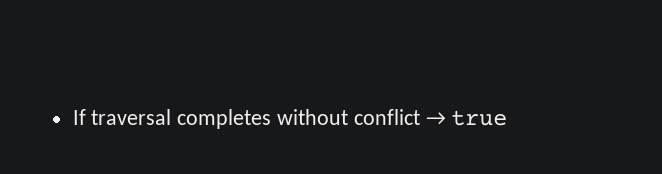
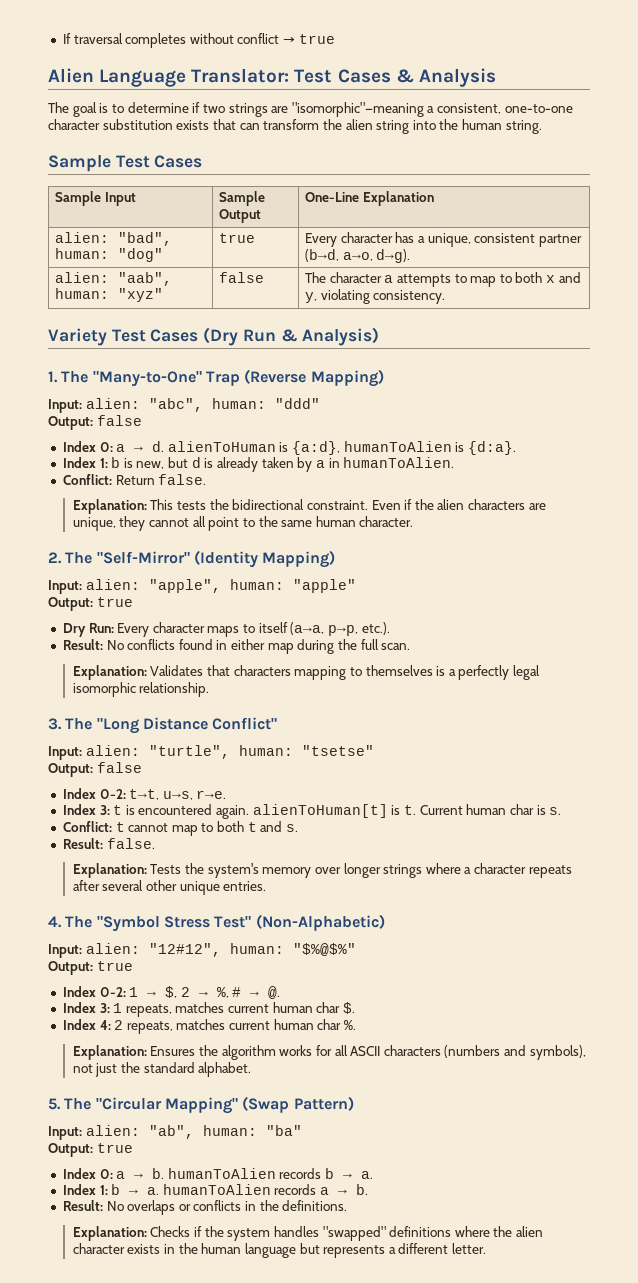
(508, 118) none -> [48,68,496,87] [48,102,573,117] [48,119,542,134] [48,155,203,172] [54,191,136,206] [218,191,265,206] [218,209,261,223] [304,191,434,206] [54,232,172,246] [54,248,163,262] [218,233,255,243] [304,232,582,247] [304,249,411,263] [54,272,172,286] [54,288,163,302] [218,272,264,283] [304,272,581,287] [304,289,446,304] [48,327,380,346] [48,369,384,387] [48,398,320,413] [48,415,142,430] [62,441,517,455] [62,457,455,472] [62,474,207,485] [72,499,546,514] [72,516,414,531] [48,550,336,568] [48,579,356,594] [48,597,133,611] [62,622,390,637] [62,639,411,654] [72,665,541,680] [72,682,210,697] [48,717,278,734] [48,745,374,760] [48,762,142,777] [62,788,227,800] [62,804,562,819] [62,821,299,836] [62,838,155,849] [72,863,572,878] [72,880,267,895] [48,914,385,932] [48,943,356,958] [48,961,133,975] [62,986,281,999] [62,1002,356,1017] [62,1019,357,1034] [72,1045,586,1060] [72,1062,252,1077] [48,1096,354,1114] [48,1125,302,1140] [48,1143,133,1157] [62,1168,374,1179] [62,1184,369,1195] [62,1200,348,1215] [72,1226,544,1241] [72,1243,487,1258] // Alien Language Translator: Test Cases & Analysis // The goal is to determine if two strings are "isomorphic"—meaning a consistent, one-to-one character substitution exists that can transform the alien string into the human string. // Sample Test Cases // Sample Input | Sample Output | One-Line Explanation // alien: "bad", human: "dog" | true | Every character has a unique, consistent partner (b→d, a→o, d→g). // alien: "aab", human: "xyz" | false | The character a attempts to map to both x and y, violating consistency. // Variety Test Cases (Dry Run & Analysis) // 1. The "Many-to-One" Trap (Reverse Mapping) // Input: alien: "abc", human: "ddd" // Output: false // Index 0: a → d. alienToHuman is {a:d}, humanToAlien is {d:a}. // Index 1: b is new, but d is already taken by a in humanToAlien. // Conflict: Return false. // Explanation: This tests the bidirectional constraint. Even if the alien characters are unique, they cannot all point to the same human character. // 2. The "Self-Mirror" (Identity Mapping) // Input: alien: "apple", human: "apple" // Output: true // Dry Run: Every character maps to itself (a→a, p→p, etc.). // Result: No conflicts found in either map during the full scan. // Explanation: Validates that characters mapping to themselves is a perfectly legal isomorphic relationship. // 3. The "Long Distance Conflict" // Input: alien: "turtle", human: "tsetse" // Output: false // Index 0-2: t→t, u→s, r→e. // Index 3: t is encountered again. alienToHuman[t] is t. Current human char is s. // Conflict: t cannot map to both t and s. // Result: false. // Explanation: Tests the system's memory over longer strings where a character repeats after several other unique entries. // 4. The "Symbol Stress Test" (Non-Alphabetic) // Input: alien: "12#12", human: "$%@$%" // Output: true // Index 0-2: 1 → $, 2 → %, # → @. // Index 3: 1 repeats, matches current human char $. // Index 4: 2 repeats, matches current human char %. // Explanation: Ensures the algorithm works for all ASCII characters (numbers and symbols), not just the standard alphabet. // 5. The "Circular Mapping" (Swap Pattern) // Input: alien: "ab", human: "ba" // Output: true // Index 0: a → b. humanToAlien records b → a. // Index 1: b → a. humanToAlien records a → b. // Result: No overlaps or conflicts in the definitions. // Explanation: Checks if the system handles "swapped" definitions where the alien character exists in the human language but represents a different letter.

